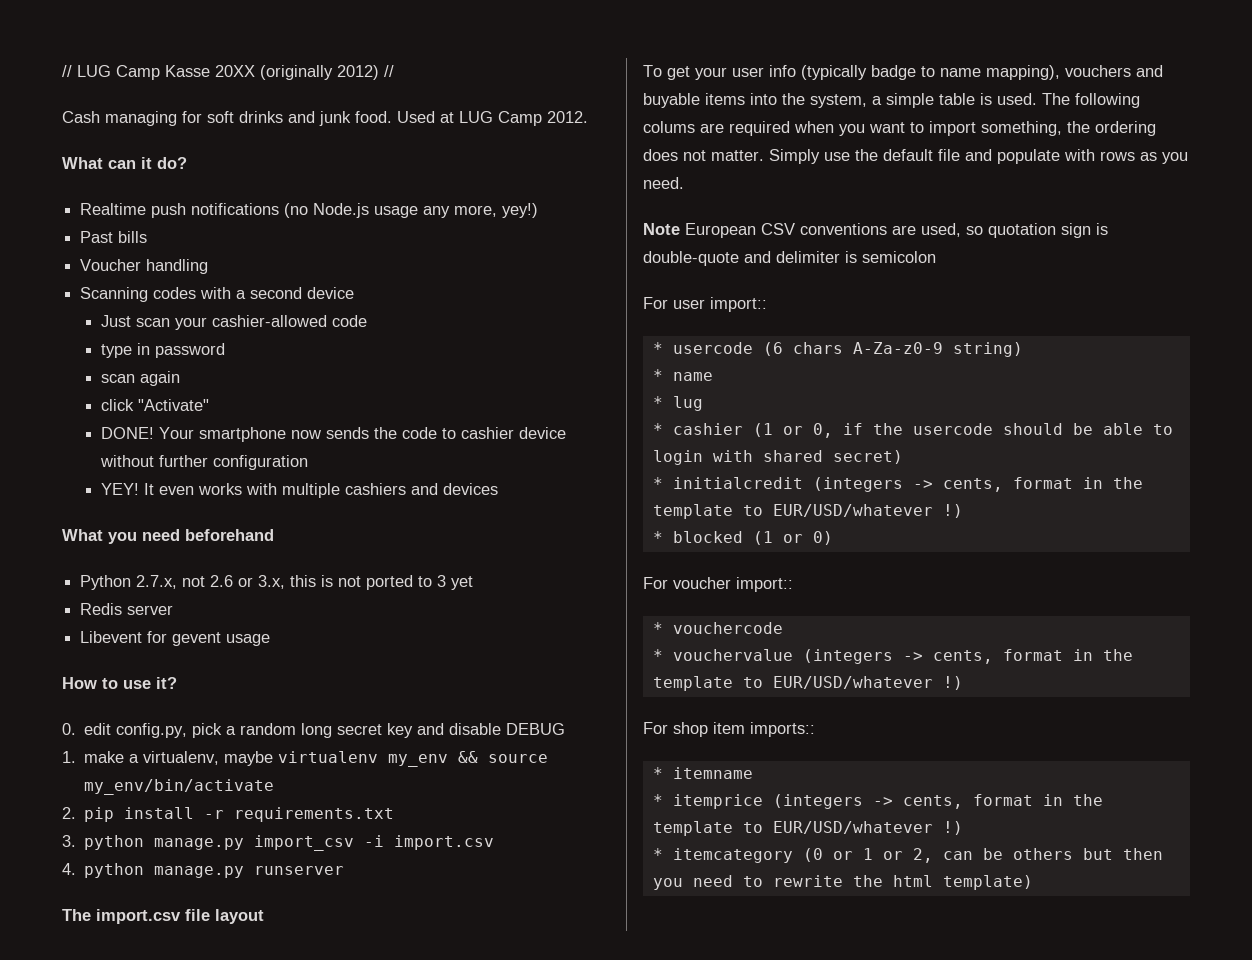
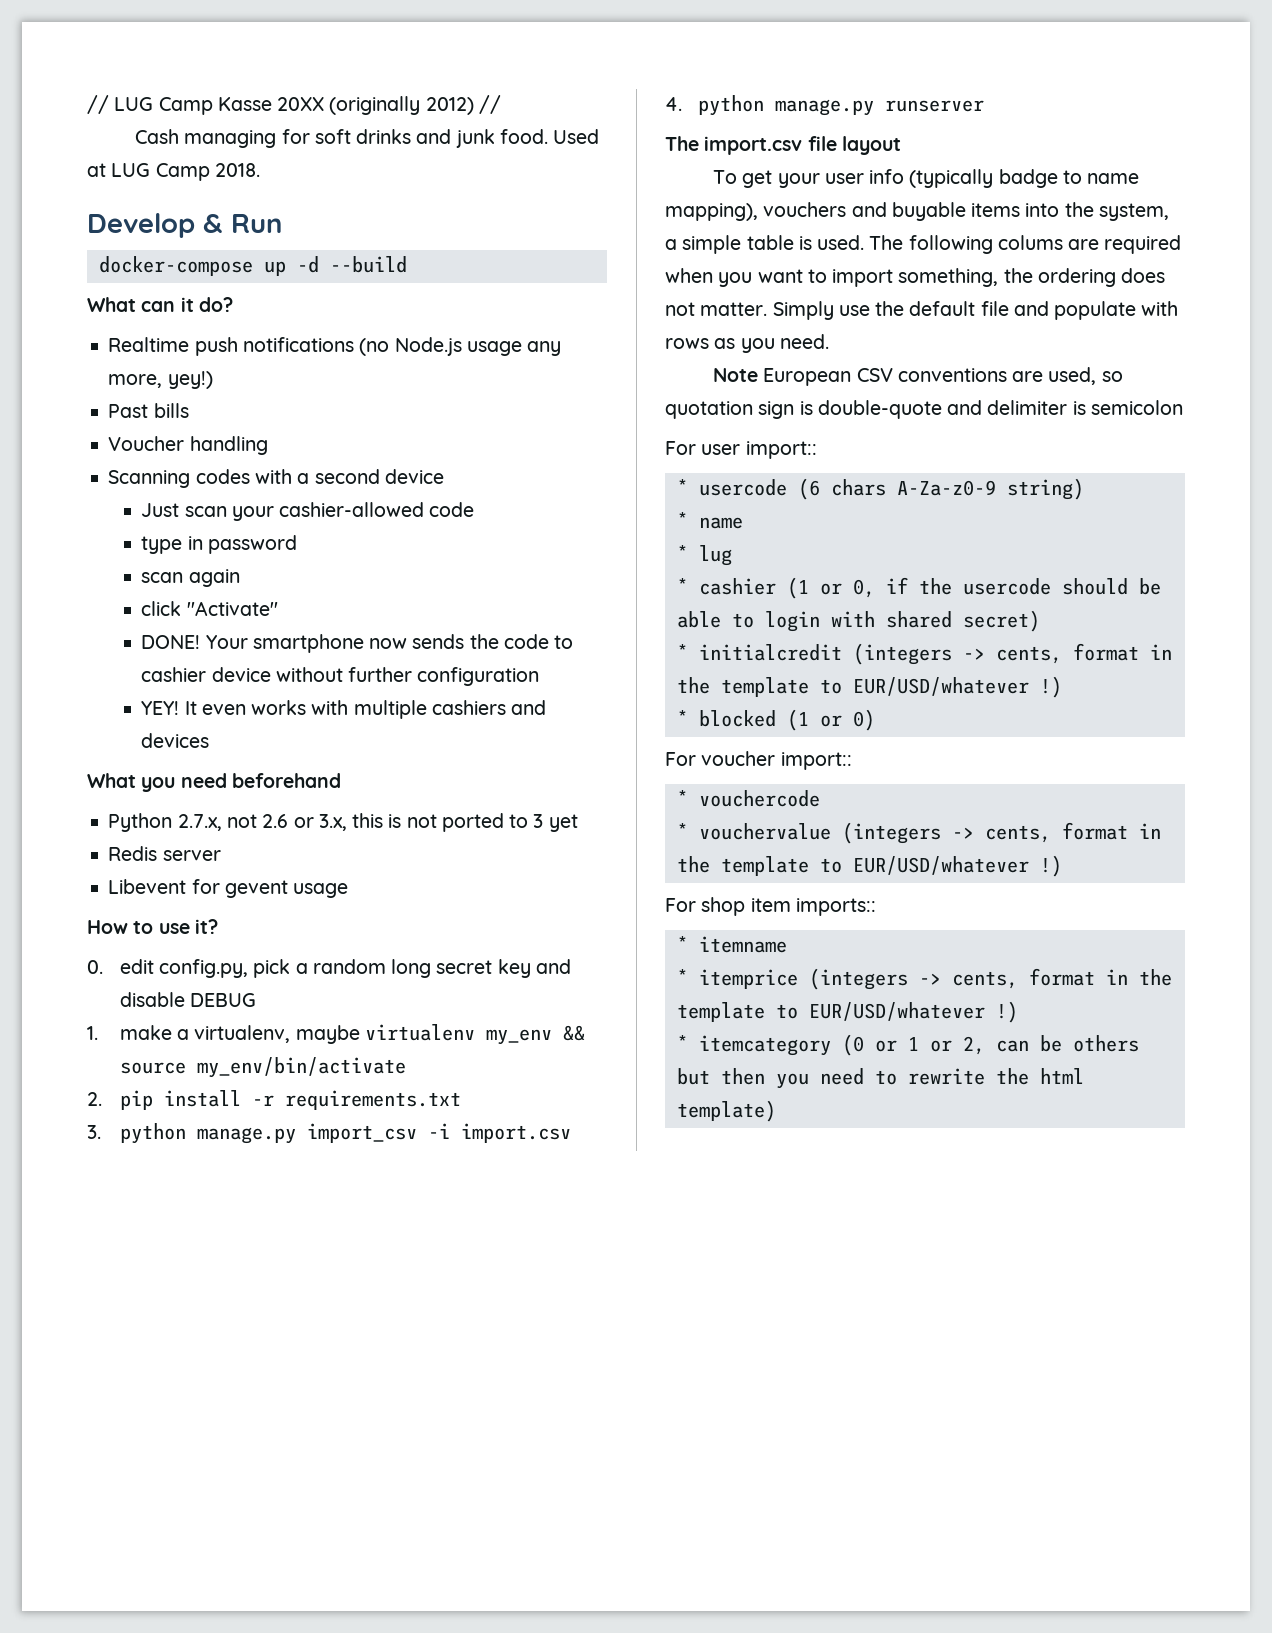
[547,111,588,123] 2012. -> [214,163,260,177] [87,213,282,238] [98,256,407,276] 2018. // Develop & Run // docker-compose up -d --build

